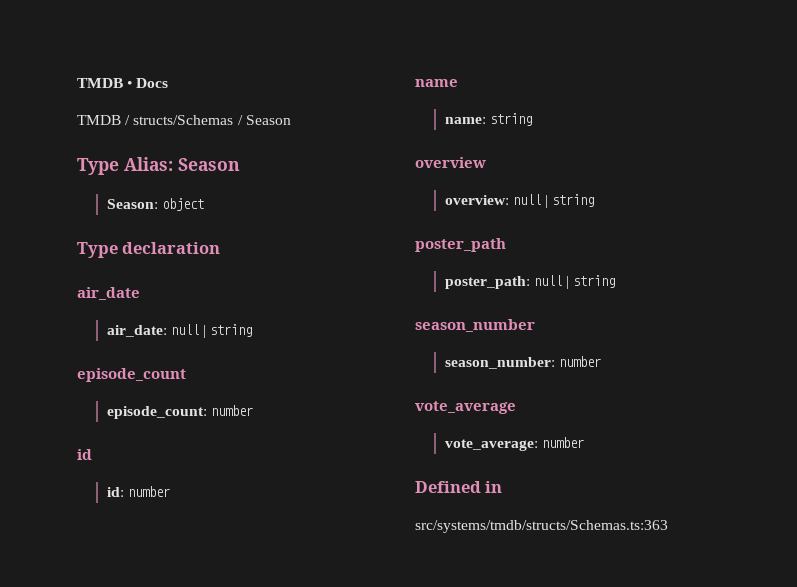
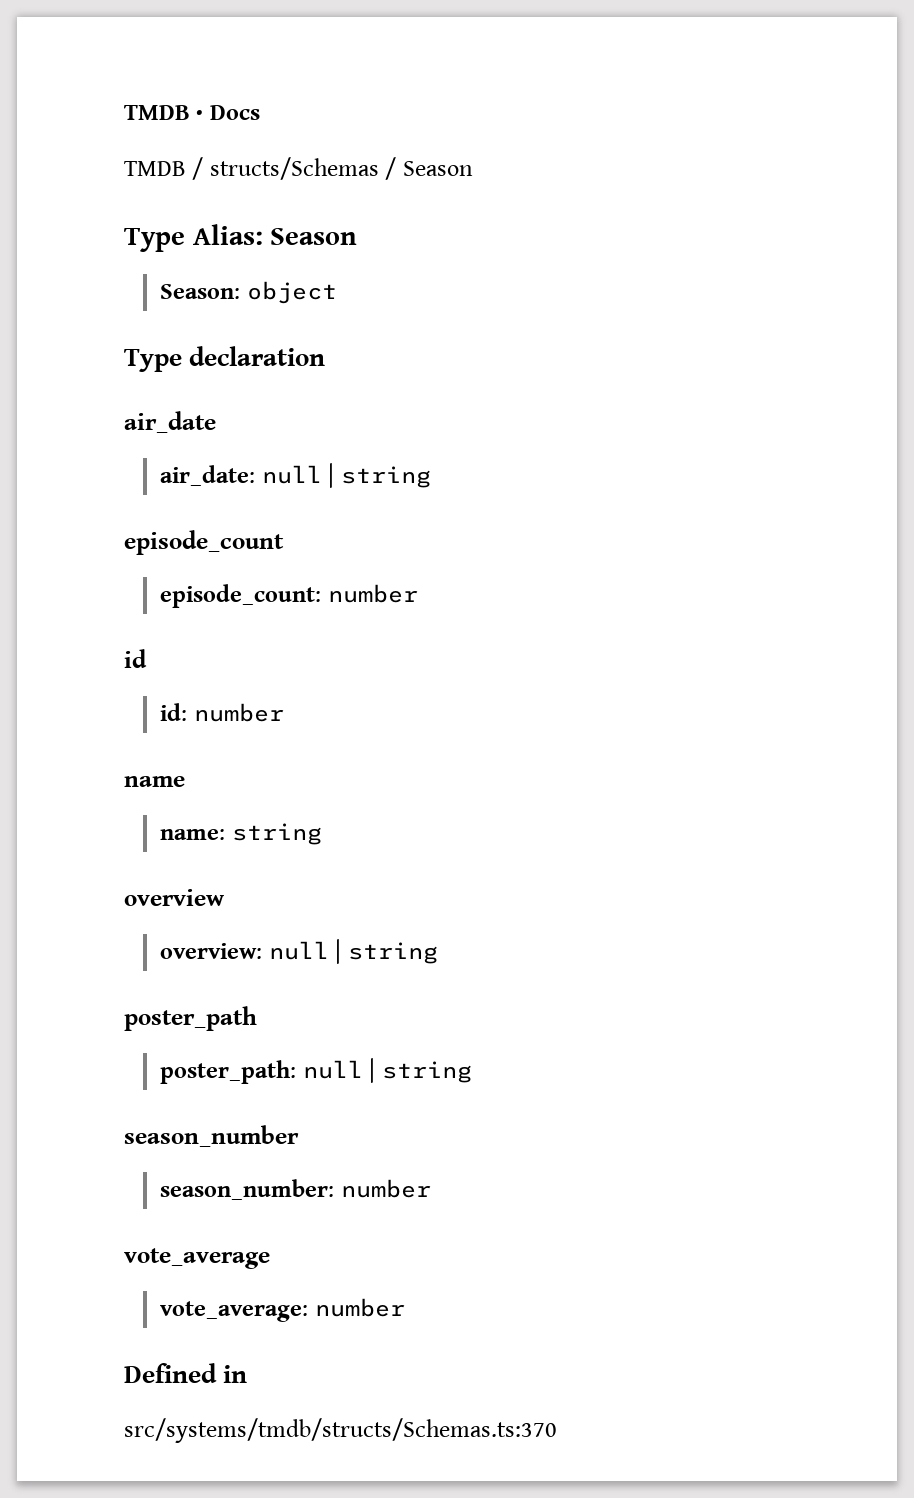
[415,520,668,533] src/systems/tmdb/structs/Schemas.ts:363 -> [124,1418,557,1443] src/systems/tmdb/structs/Schemas.ts:370

